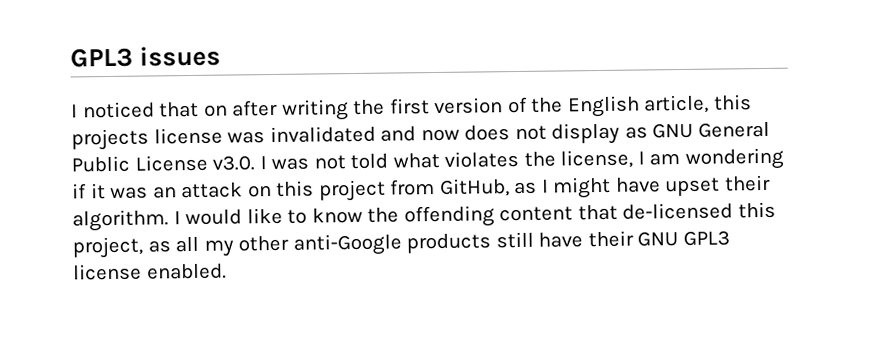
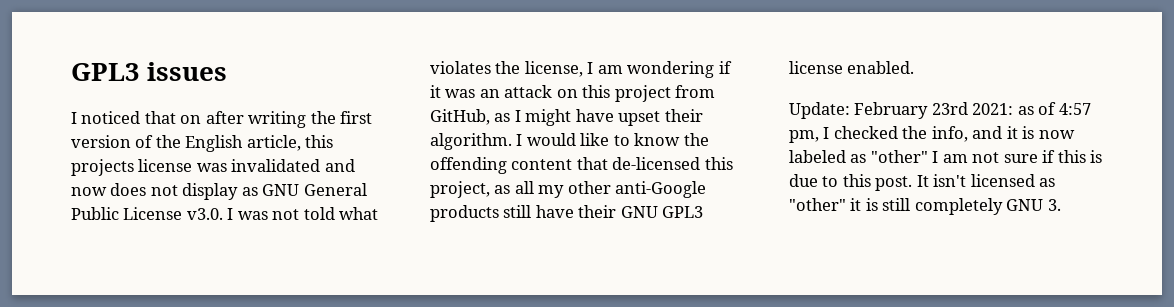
(227, 271) none -> [789,102,1091,119] [789,126,1075,143] [789,150,1103,163] [789,174,1056,191] [789,198,1061,215] // Update: February 23rd 2021: as of 4:57 pm, I checked the info, and it is now labeled as "other" I am not sure if this is due to this post. It isn't licensed as "other" it is still completely GNU 3.

